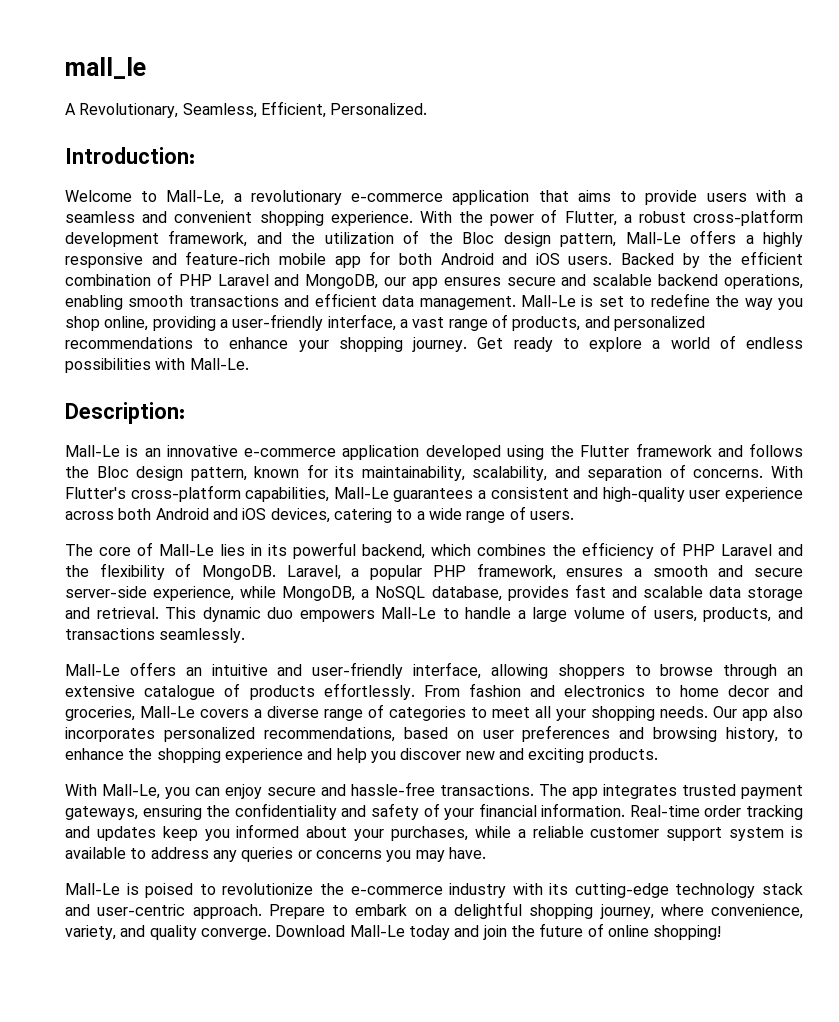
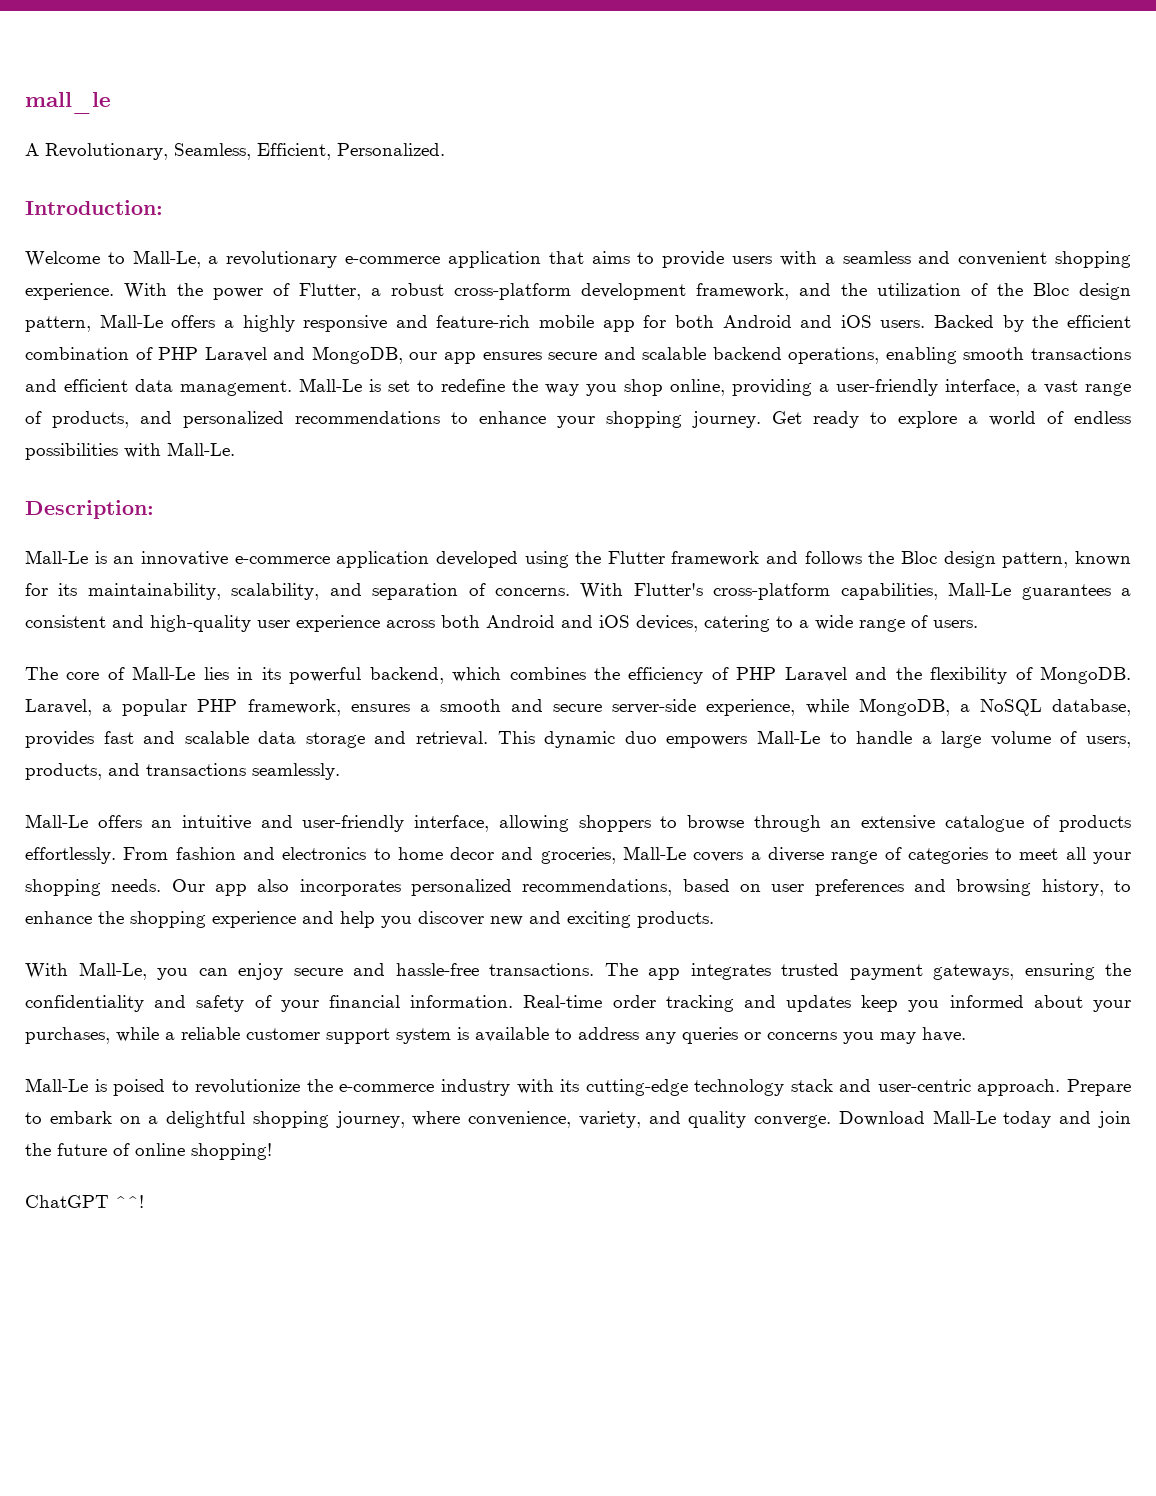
(722, 932) none -> [25,1195,144,1208] // ChatGPT ^^!

